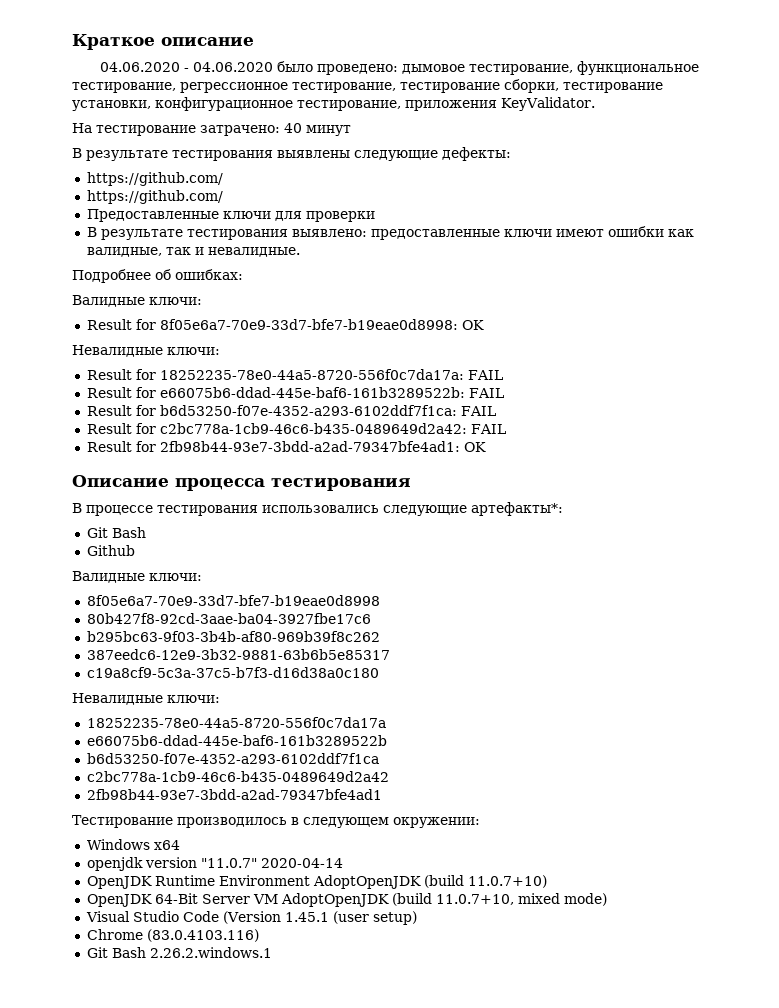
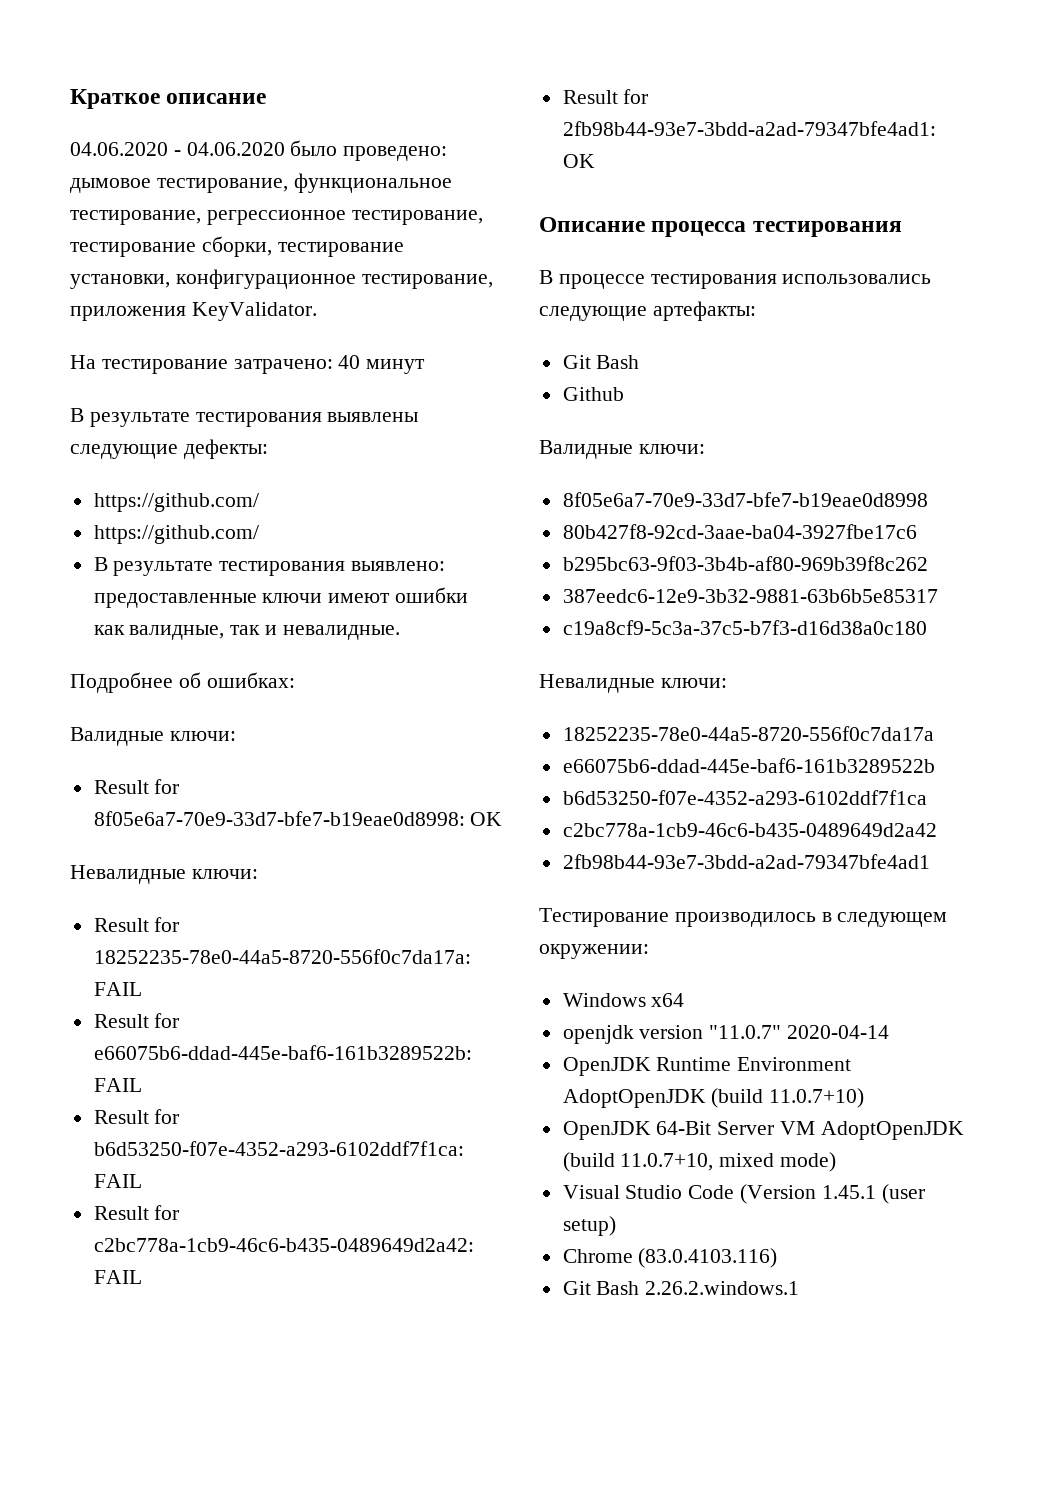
[86,209,375,222] // Предоставленные ключи для проверки -> (259, 534) none
[471,502,563,516] артефакты*: -> [652,301,756,321] артефакты:

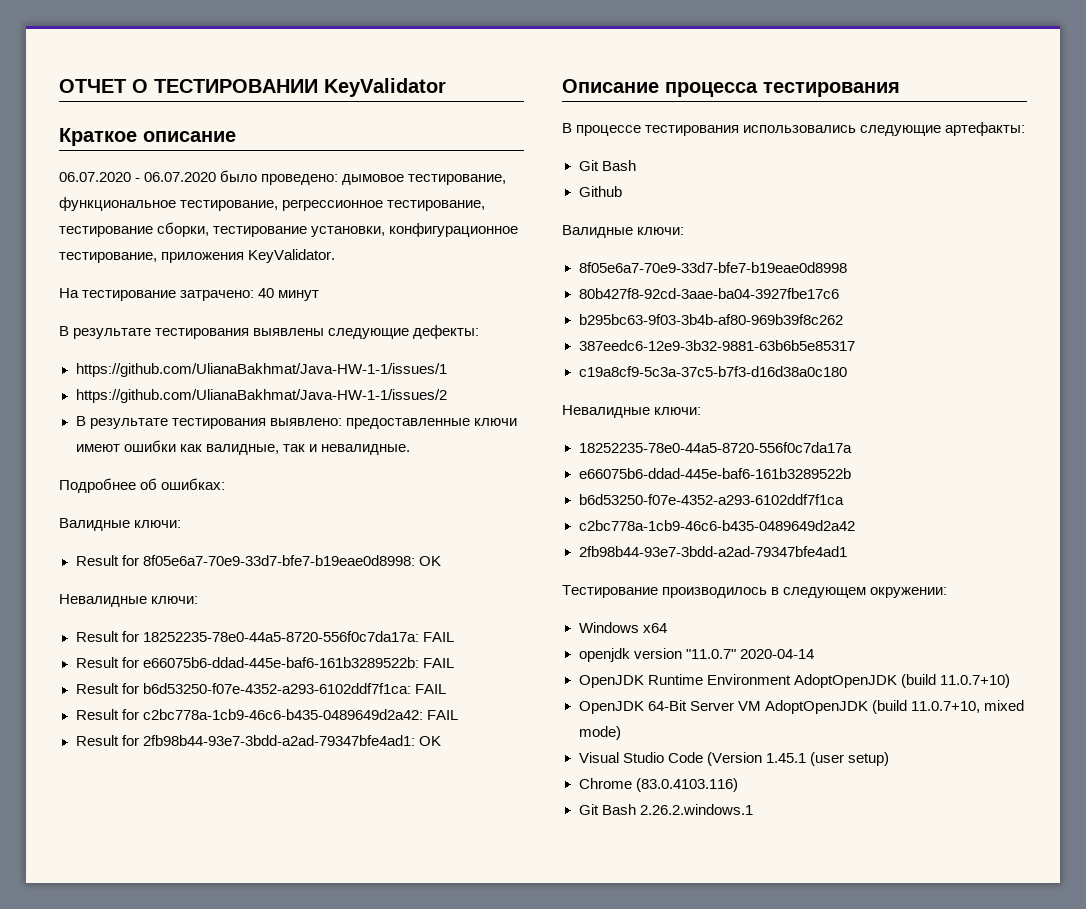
(70, 99) none -> [59,78,446,97] ОТЧЕТ О ТЕСТИРОВАНИИ KeyValidator //
[70,142,285,156] 04.06.2020 - 04.06.2020 -> [59,172,217,182] 06.07.2020 - 06.07.2020
[93,493,259,512] [93,525,259,544] https://github.com/ // https://github.com/ -> [75,363,447,377] [75,389,447,403] https://github.com/UlianaBakhmat/Java-HW-1-1/issues/1 // https://github.com/UlianaBakhmat/Java-HW-1-1/issues/2

